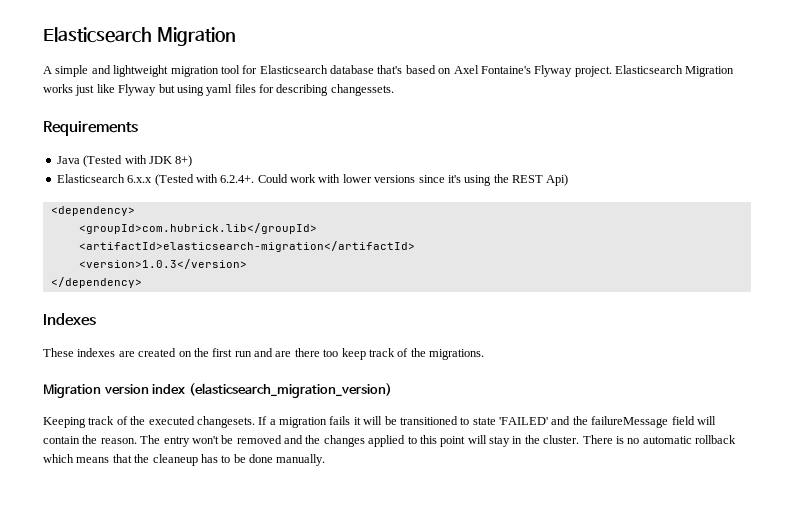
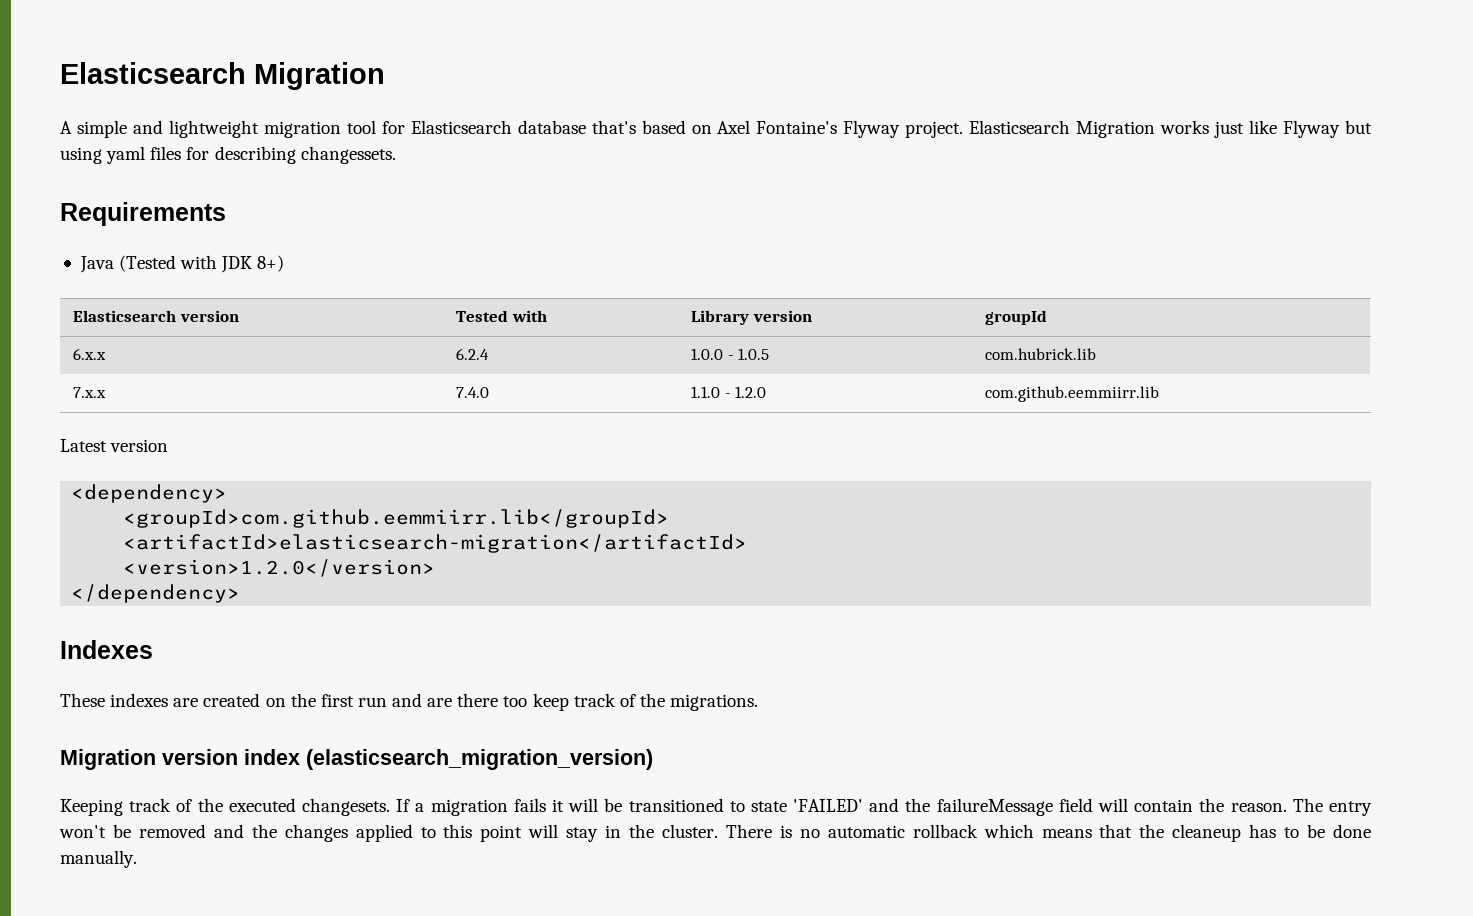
[56,174,569,186] // Elasticsearch 6.x.x (Tested with 6.2.4+. Could work with lower versions since it's using the REST Api) -> [72,310,239,322] [455,310,547,322] [690,310,812,325] [984,310,1047,325] [72,348,106,360] [455,348,489,360] [690,348,770,360] [984,348,1096,360] [72,387,106,398] [455,387,489,398] [690,386,767,398] [984,386,1159,402] [60,439,169,452] // Elasticsearch version | Tested with | Library version | groupId // 6.x.x | 6.2.4 | 1.0.0 - 1.0.5 | com.hubrick.lib // 7.x.x | 7.4.0 | 1.1.0 - 1.2.0 | com.github.eemmiirr.lib // Latest version
[78,223,317,234] <groupId>com.hubrick.lib</groupId> -> [123,509,670,528] <groupId>com.github.eemmiirr.lib</groupId>
[78,259,247,269] <version>1.0.3</version> -> [123,559,436,577] <version>1.2.0</version>

